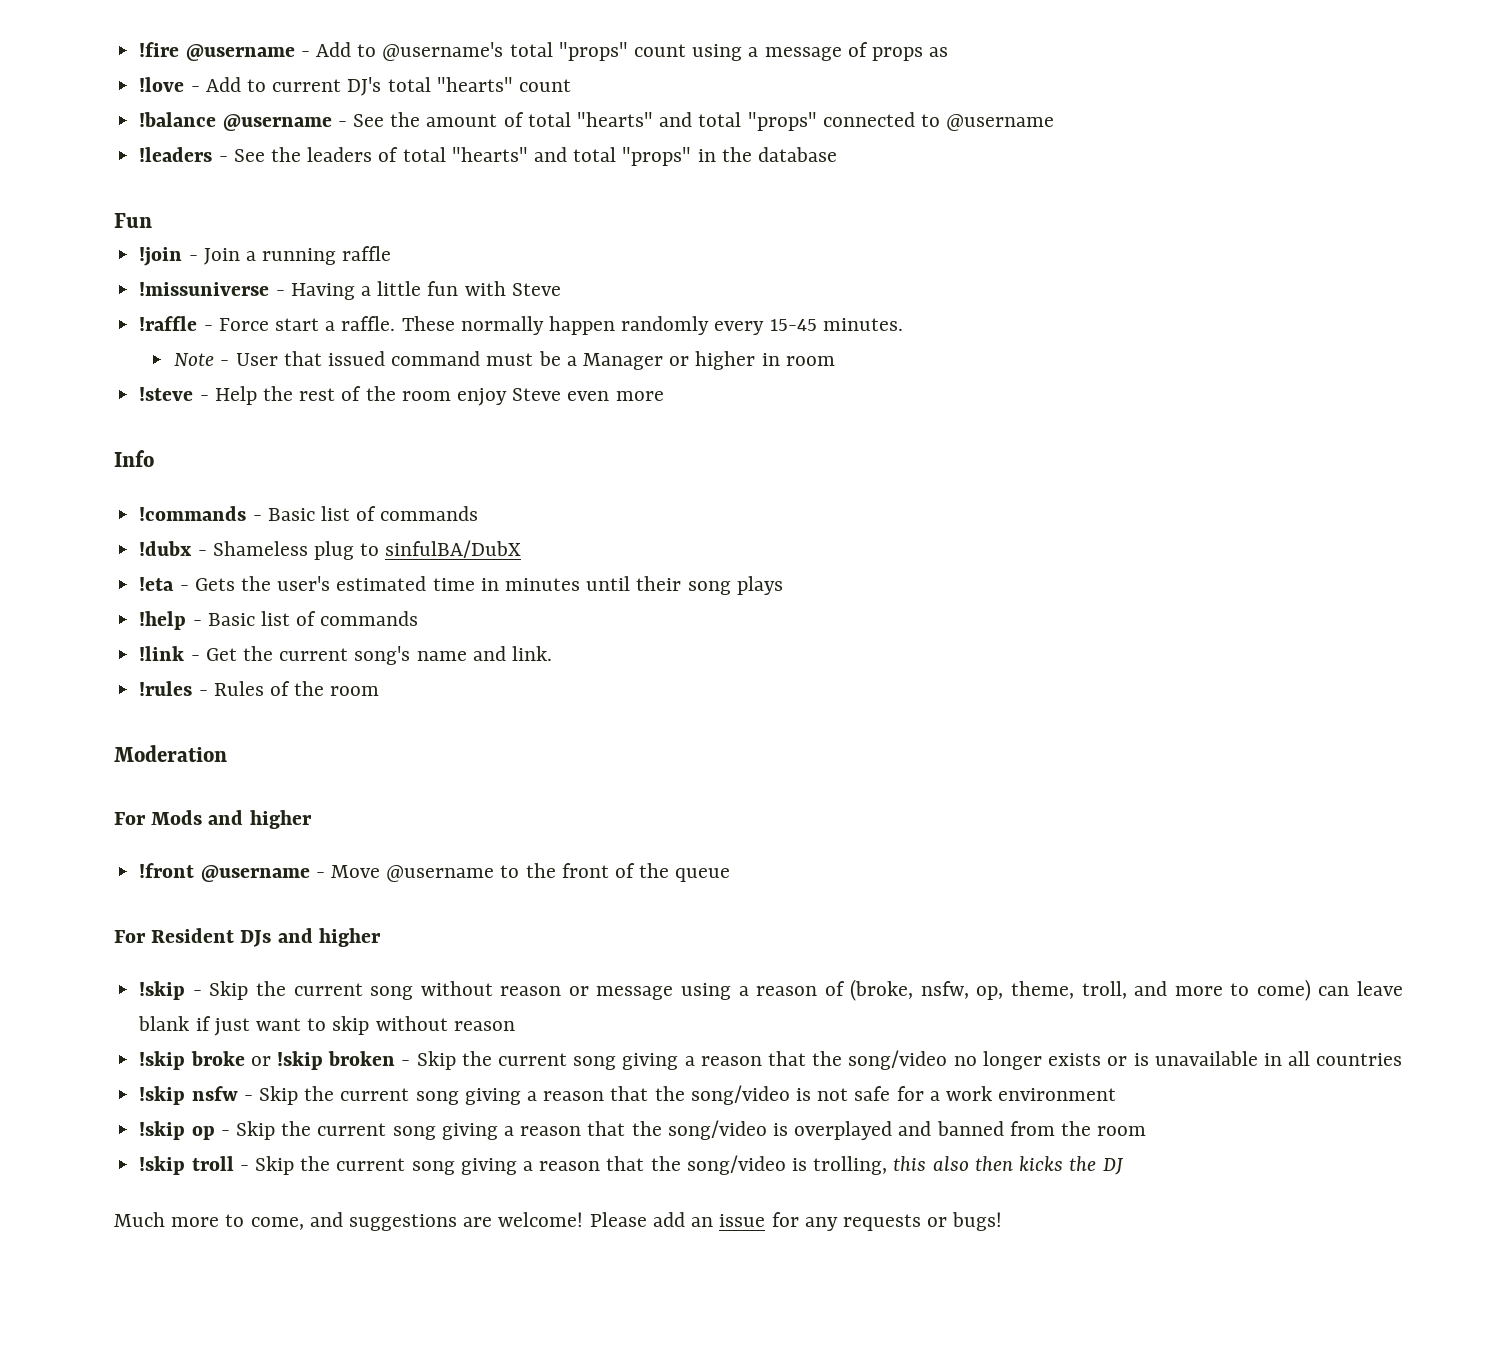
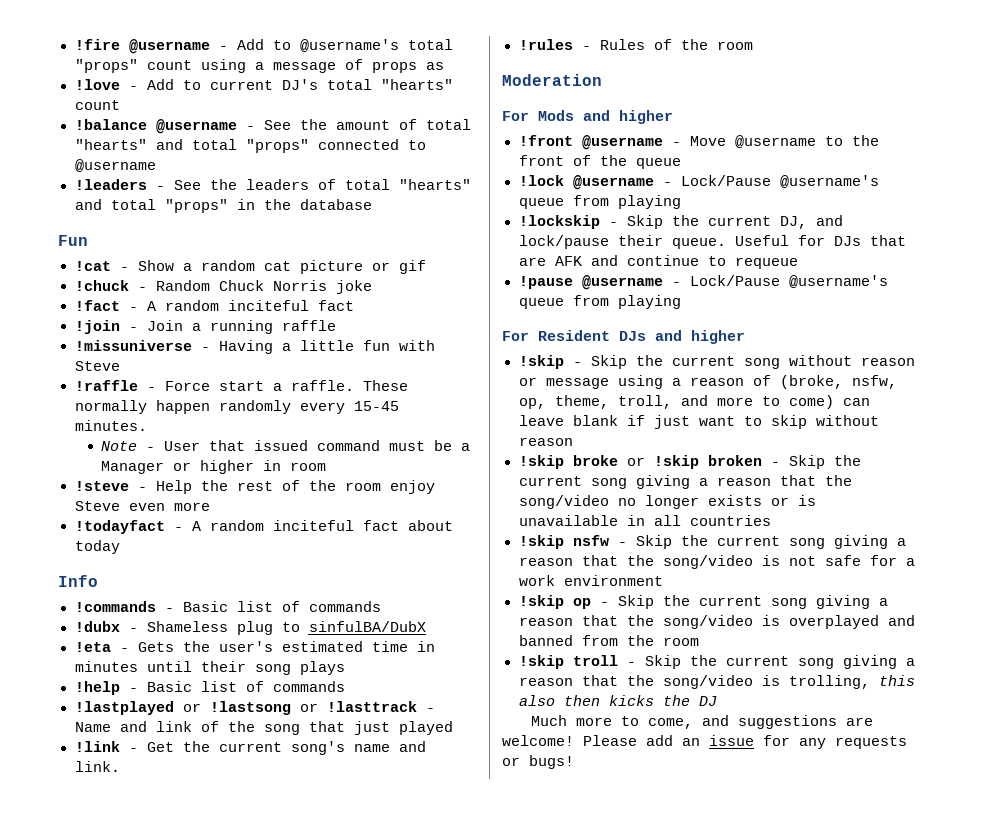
(152, 220) none -> [74,260,426,274] [74,280,372,294] [74,300,354,311] // !cat - Show a random cat picture or gif // !chuck - Random Chuck Norris joke // !fact - A random inciteful fact
(664, 396) none -> [74,520,453,534] [74,540,120,554] // !todayfact - A random inciteful fact about today
(419, 618) none -> [74,701,435,715] [74,721,453,735] // !lastplayed or !lastsong or !lasttrack - Name and link of the song that just played
(731, 875) none -> [518,175,879,190] [518,195,681,209] [518,215,843,229] [518,235,906,249] [518,255,798,269] [518,275,888,290] [518,295,681,309] // !lock @username - Lock/Pause @username's queue from playing // !lockskip - Skip the current DJ, and lock/pause their queue. Useful for DJs that are AFK and continue to requeue // !pause @username - Lock/Pause @username's queue from playing

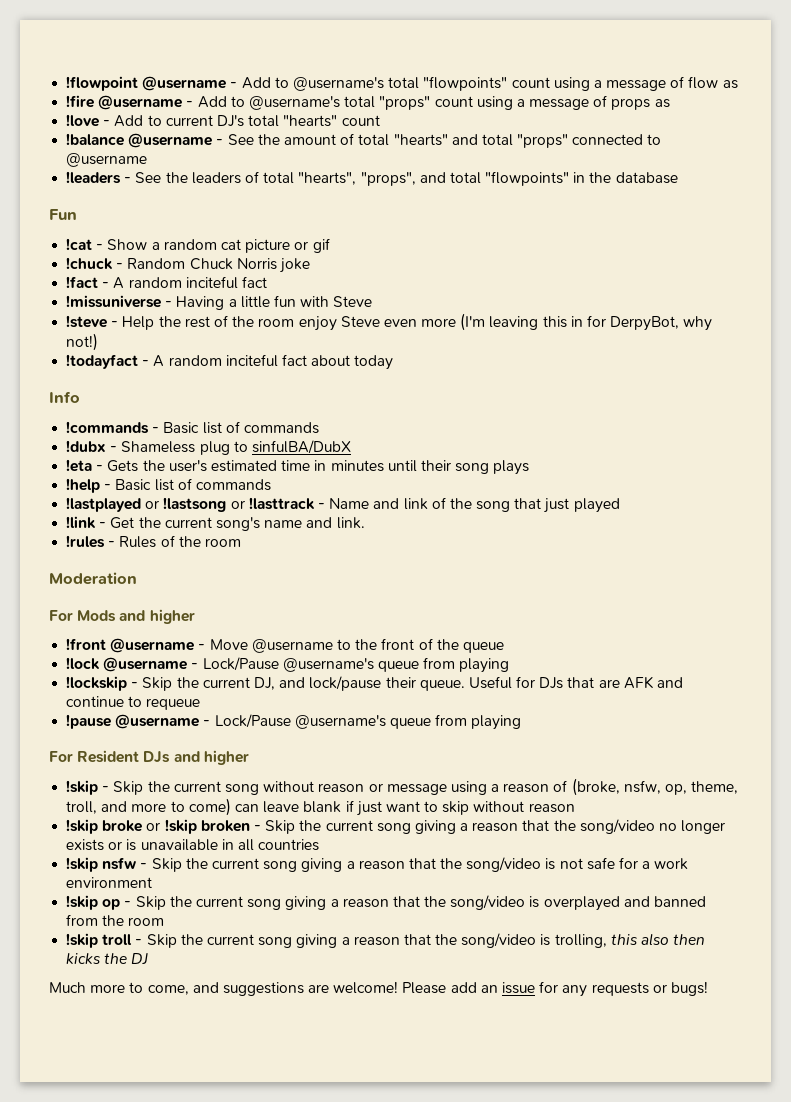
(74, 44) none -> [66,76,738,91] !flowpoint @username - Add to @username's total "flowpoints" count using a message of flow as //
[398,179,471,190] [74,199,228,213] "hearts" and total "props" -> [298,171,570,186] "hearts", "props", and total "flowpoints"
[74,320,336,334] // !join - Join a running raffle -> (267, 282) none
[74,380,408,391] [74,400,399,414] [74,420,147,431] [101,440,471,451] [101,460,327,474] // !raffle - Force start a raffle. These normally happen randomly every 15-45 minutes. // Note - User that issued command must be a Manager or higher in room -> (373, 301) none
(210, 506) none -> [460,313,713,331] [66,333,99,351] (I'm leaving this in for DerpyBot, why not!)

